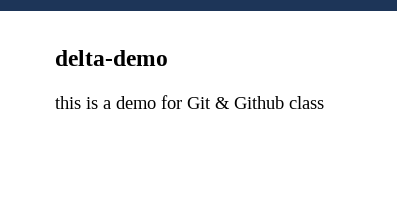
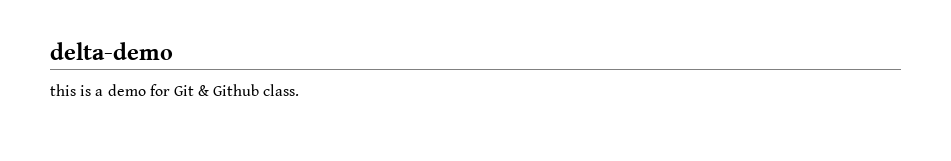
[289,96,324,109] class -> [263,84,300,96] class.

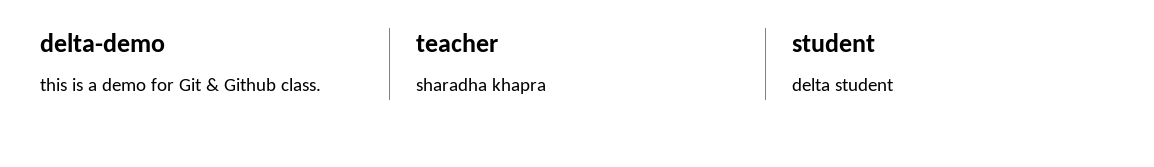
(300, 90) none -> [416,33,498,52] [416,78,546,94] [792,33,875,52] [792,78,894,91] // teacher // sharadha khapra // student // delta student

